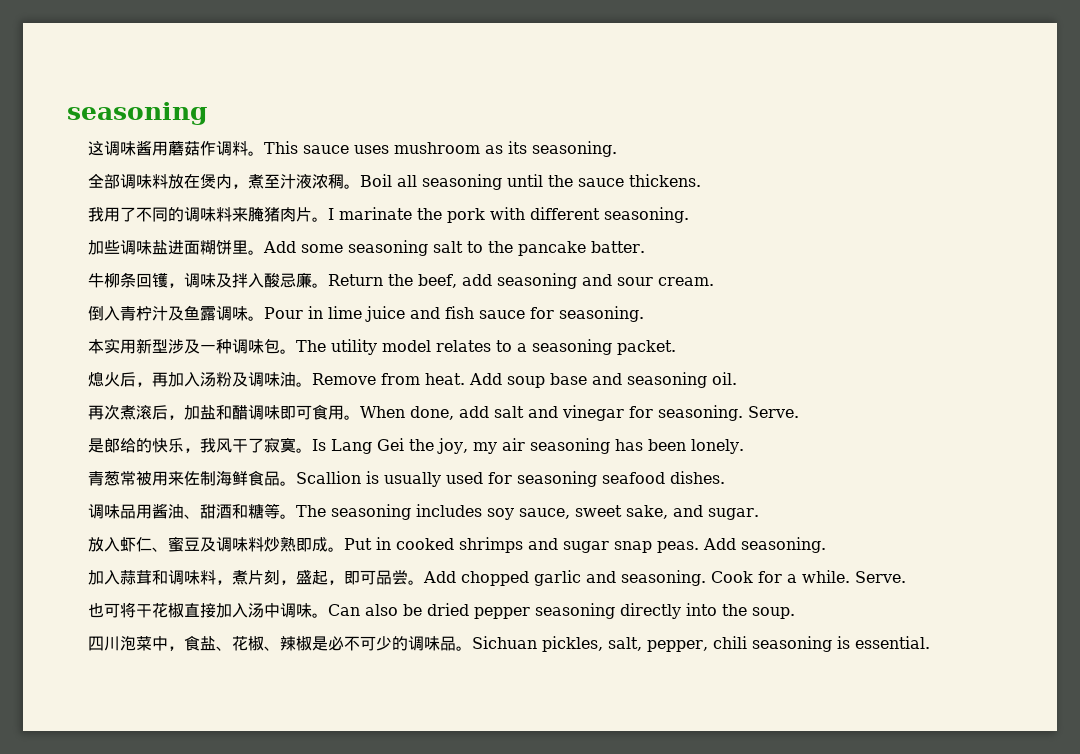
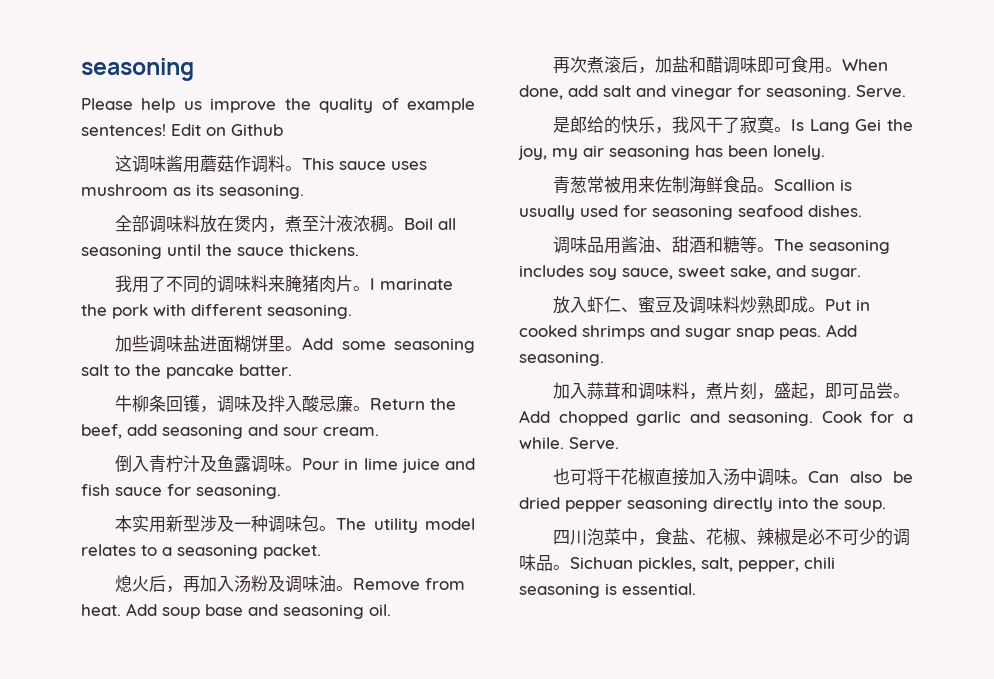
[67,102,207,125] seasoning -> [81,58,194,81] [81,98,475,113] [81,124,283,136] seasoning // Please help us improve the quality of example sentences! Edit on Github

